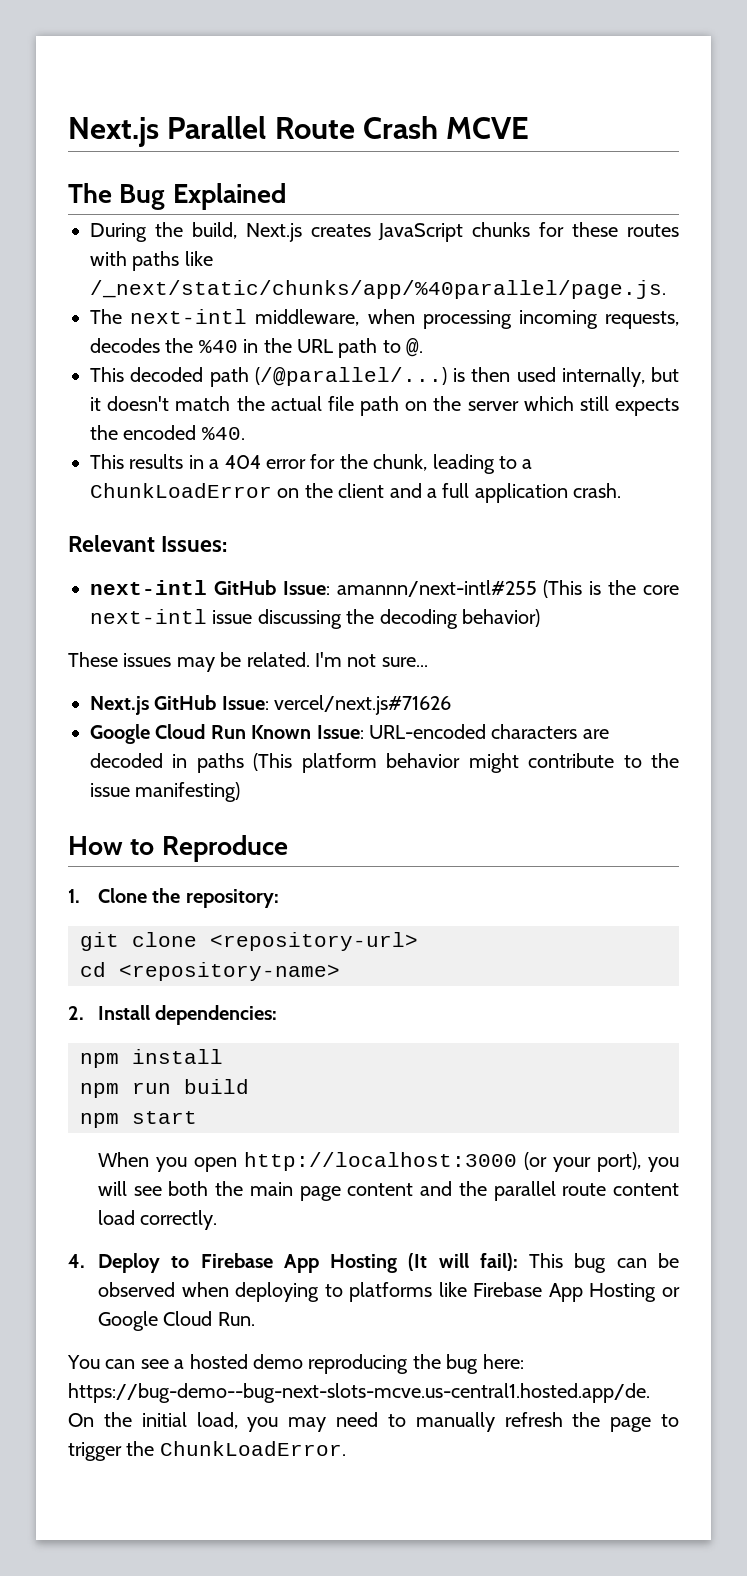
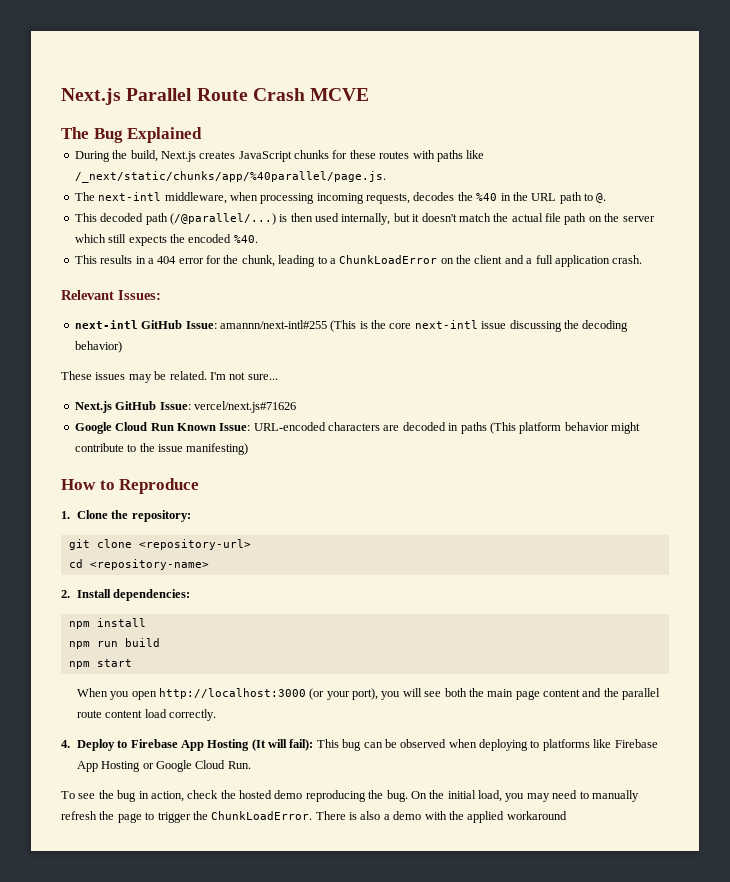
[67,1355,185,1369] You can see a -> [61,790,236,802] To see the bug in action, check the
[446,1354,524,1374] [68,1383,650,1403] bug here: https://bug-demo--bug-next-slots-mcve.us-central1.hosted.app/de. -> [386,790,408,802] bug.
(346, 1448) none -> [315,811,567,823] There is also a demo with the applied workaround

